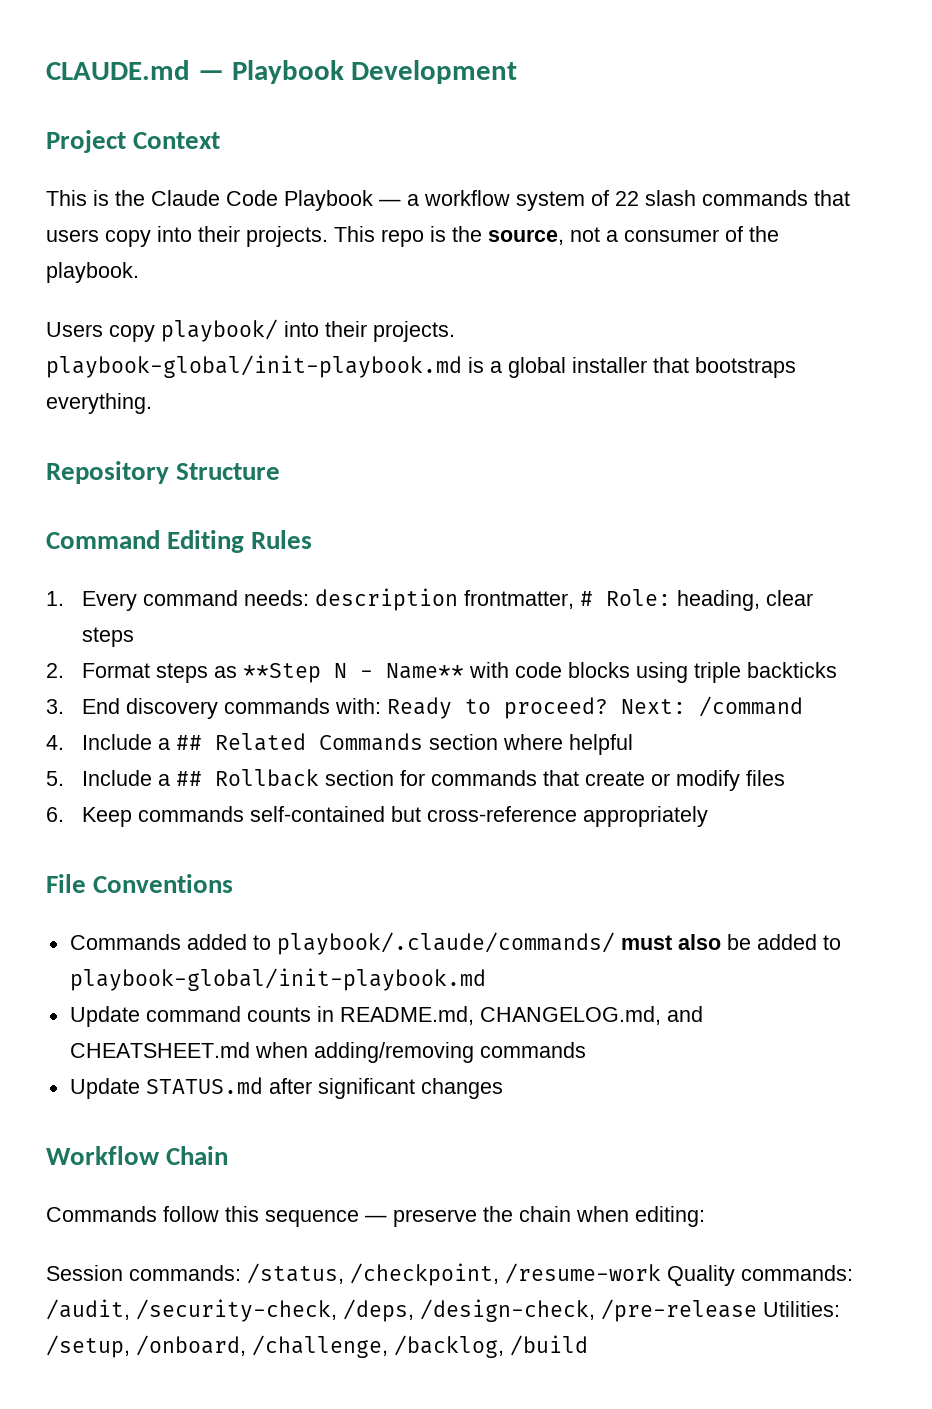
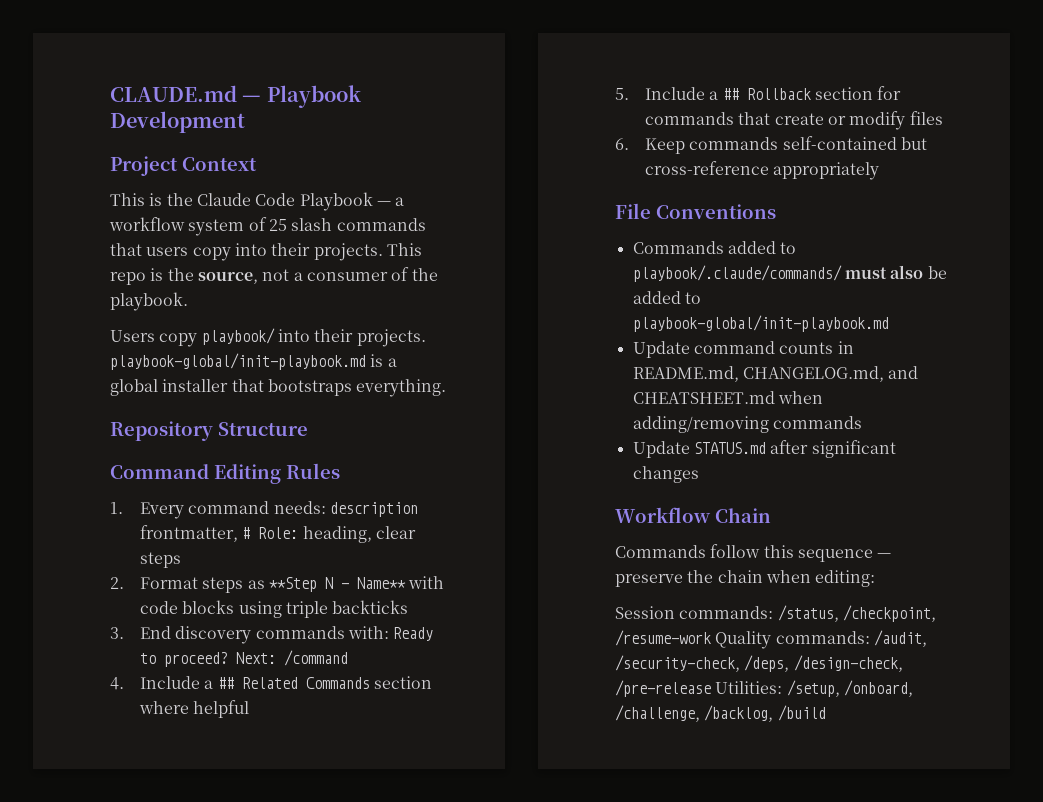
[615,191,639,206] 22 -> [268,219,287,231] 25

